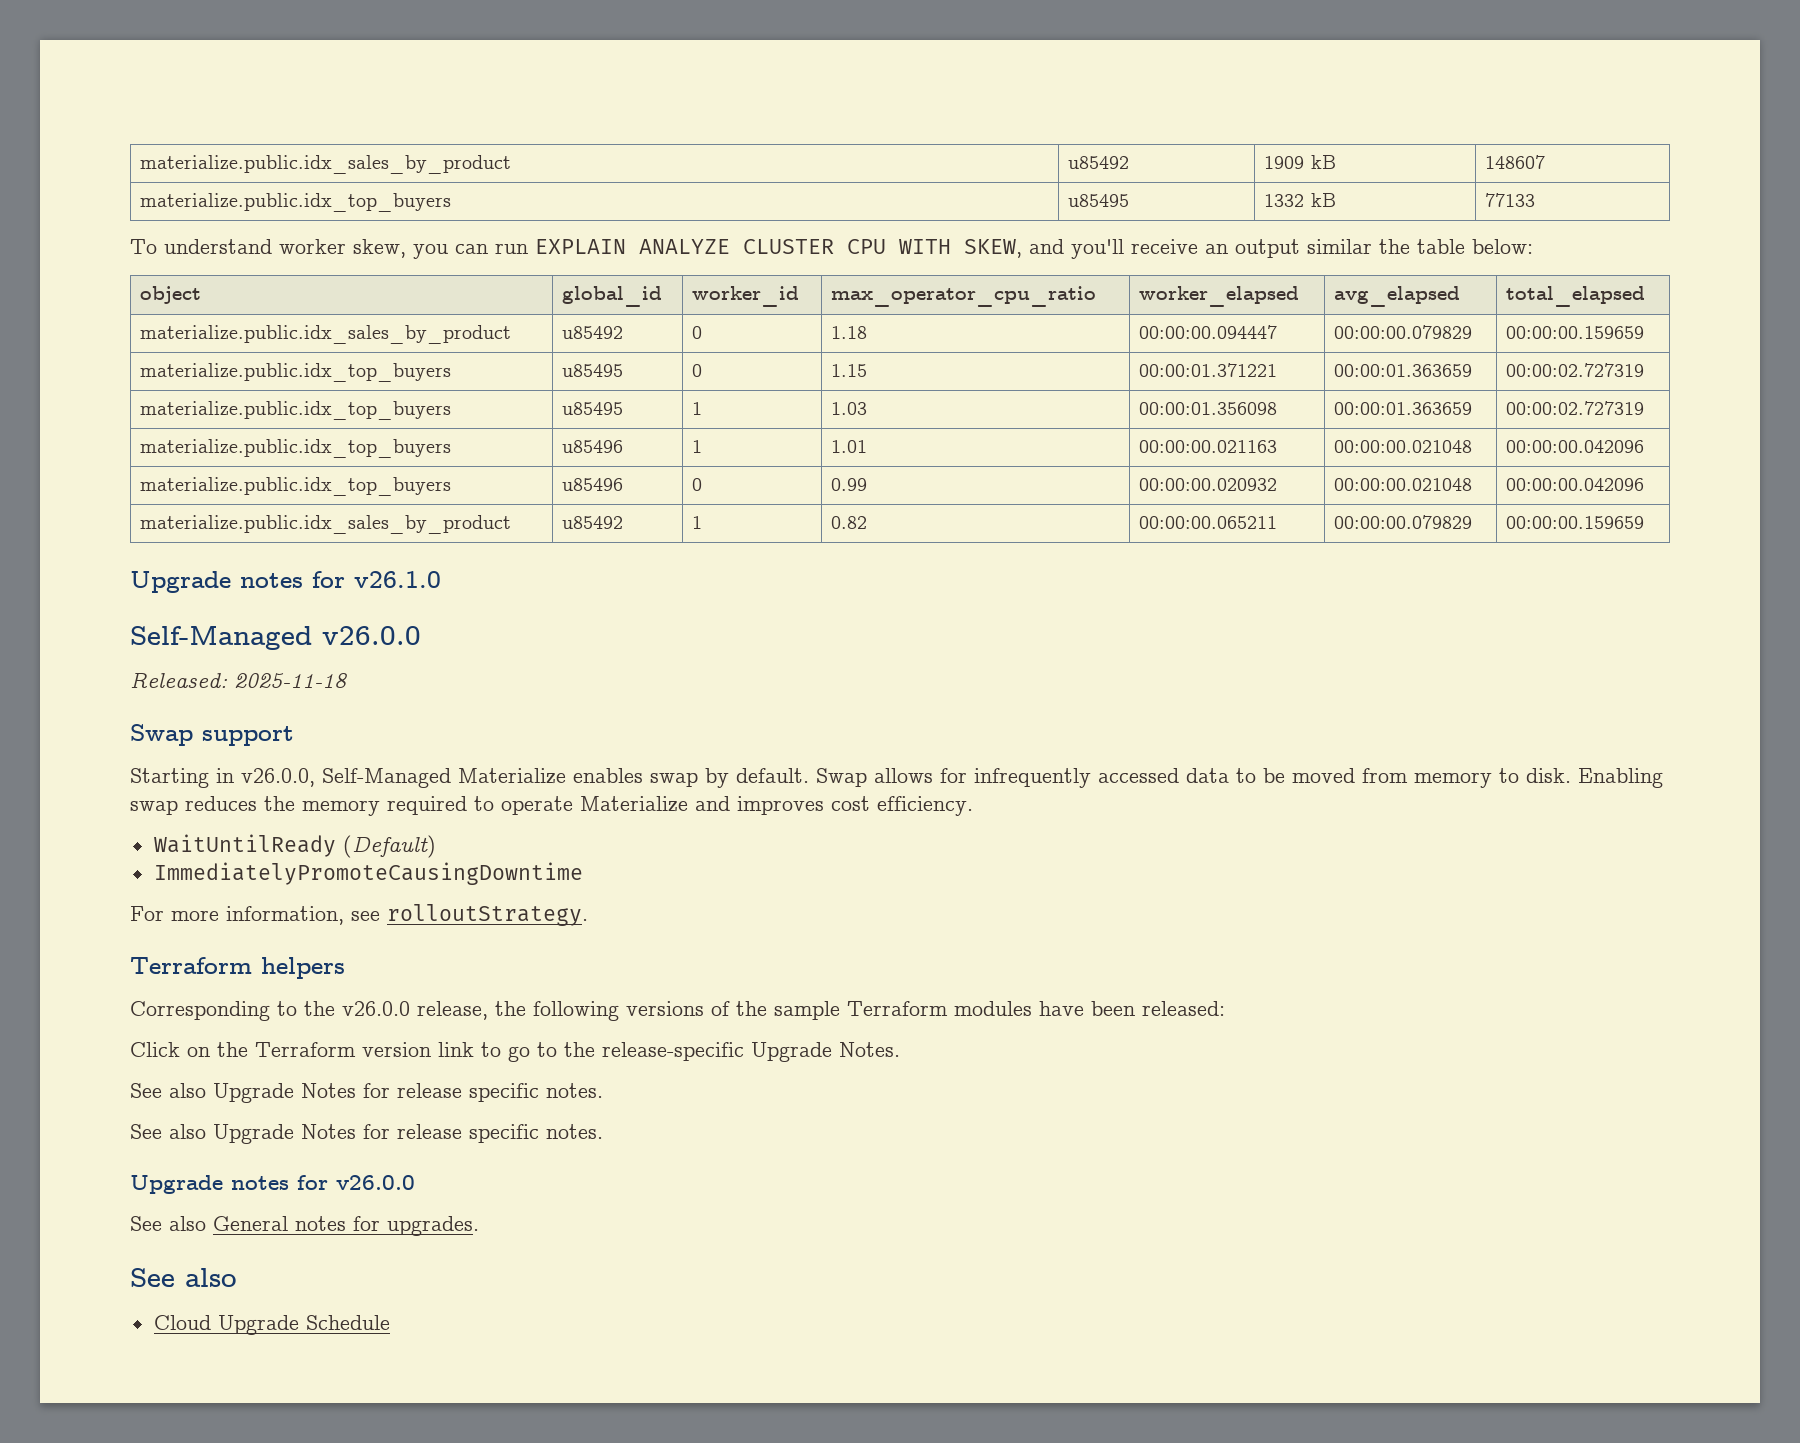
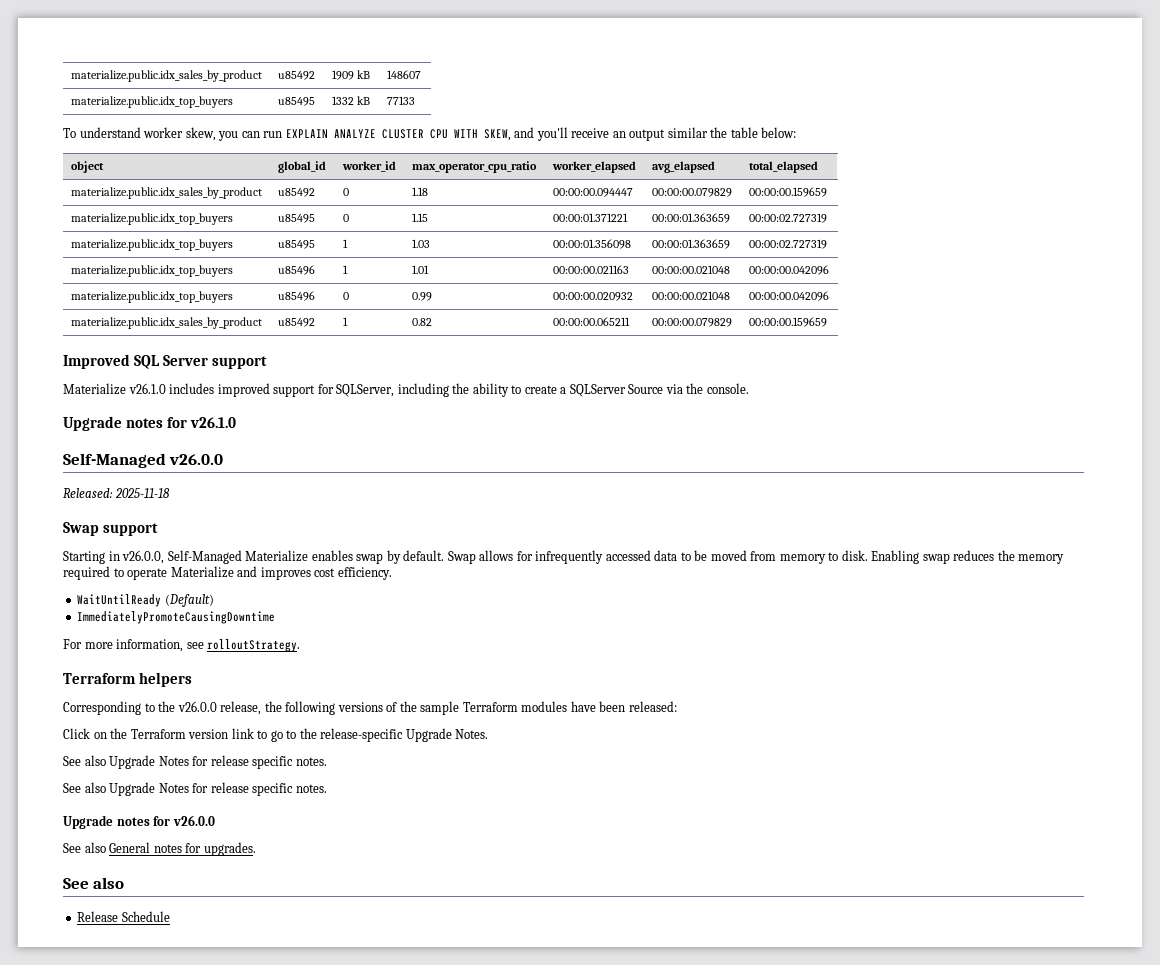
(1645, 522) none -> [63,354,267,369] [63,383,749,397] // Improved SQL Server support // Materialize v26.1.0 includes improved support for SQLServer, including the ability to create a SQLServer Source via the console.
[153,1315,299,1335] Cloud Upgrade -> [77,911,119,922] Release

